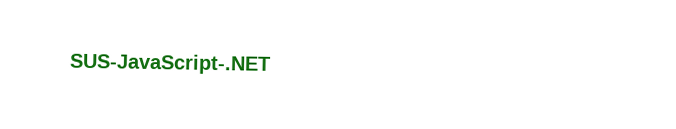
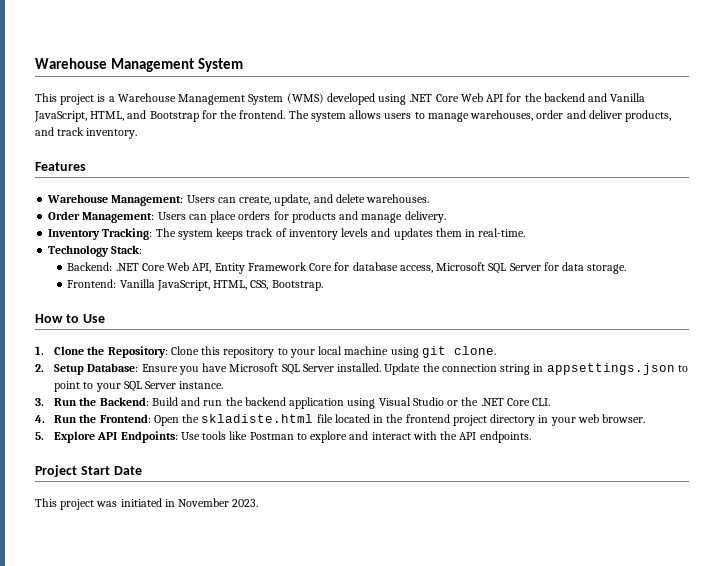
[69,52,271,75] SUS-JavaScript-.NET -> [35,58,243,72] [35,93,646,105] [34,110,672,122] [35,127,138,139] [35,162,86,171] [47,194,430,206] [48,211,446,223] [48,228,526,240] [48,245,143,257] [67,262,627,274] [67,279,323,291] [35,314,105,323] [35,346,496,358] [35,363,688,375] [54,381,224,392] [35,397,551,409] [35,414,646,426] [35,431,531,443] [35,465,142,477] [35,498,259,510] Warehouse Management System // This project is a Warehouse Management System (WMS) developed using .NET Core Web API for the backend and Vanilla JavaScript, HTML, and Bootstrap for the frontend. The system allows users to manage warehouses, order and deliver products, and track inventory. // Features // Warehouse Management: Users can create, update, and delete warehouses. // Order Management: Users can place orders for products and manage delivery. // Inventory Tracking: The system keeps track of inventory levels and updates them in real-time. // Technology Stack: // Backend: .NET Core Web API, Entity Framework Core for database access, Microsoft SQL Server for data storage. // Frontend: Vanilla JavaScript, HTML, CSS, Bootstrap. // How to Use // 1. Clone the Repository: Clone this repository to your local machine using git clone. // 2. Setup Database: Ensure you have Microsoft SQL Server installed. Update the connection string in appsettings.json to point to your SQL Server instance. // 3. Run the Backend: Build and run the backend application using Visual Studio or the .NET Core CLI. // 4. Run the Frontend: Open the skladiste.html file located in the frontend project directory in your web browser. // 5. Explore API Endpoints: Use tools like Postman to explore and interact with the API endpoints. // Project Start Date // This project was initiated in November 2023.

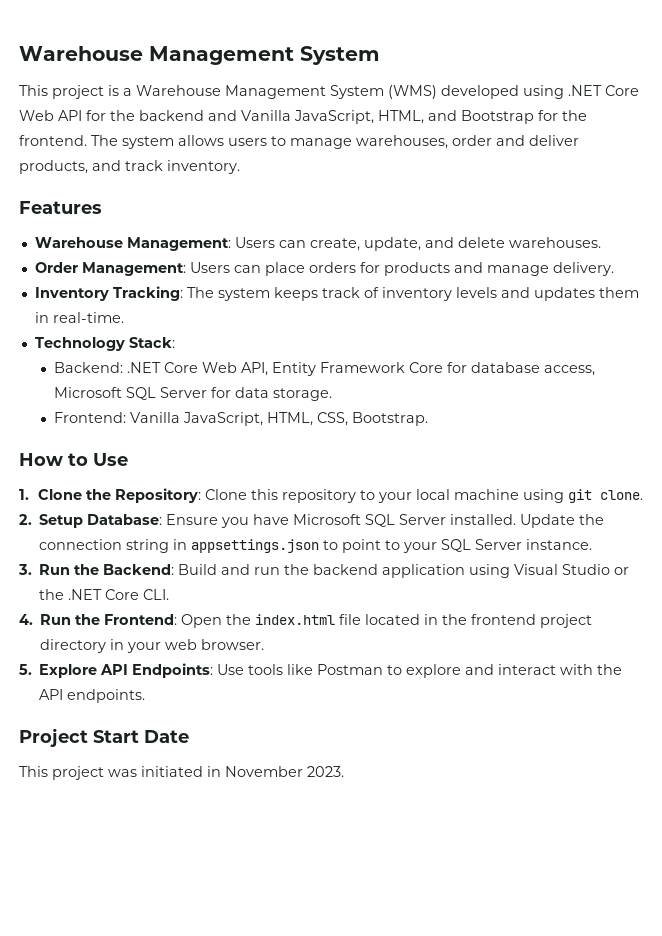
[201,414,314,423] skladiste.html -> [255,614,336,625] index.html

